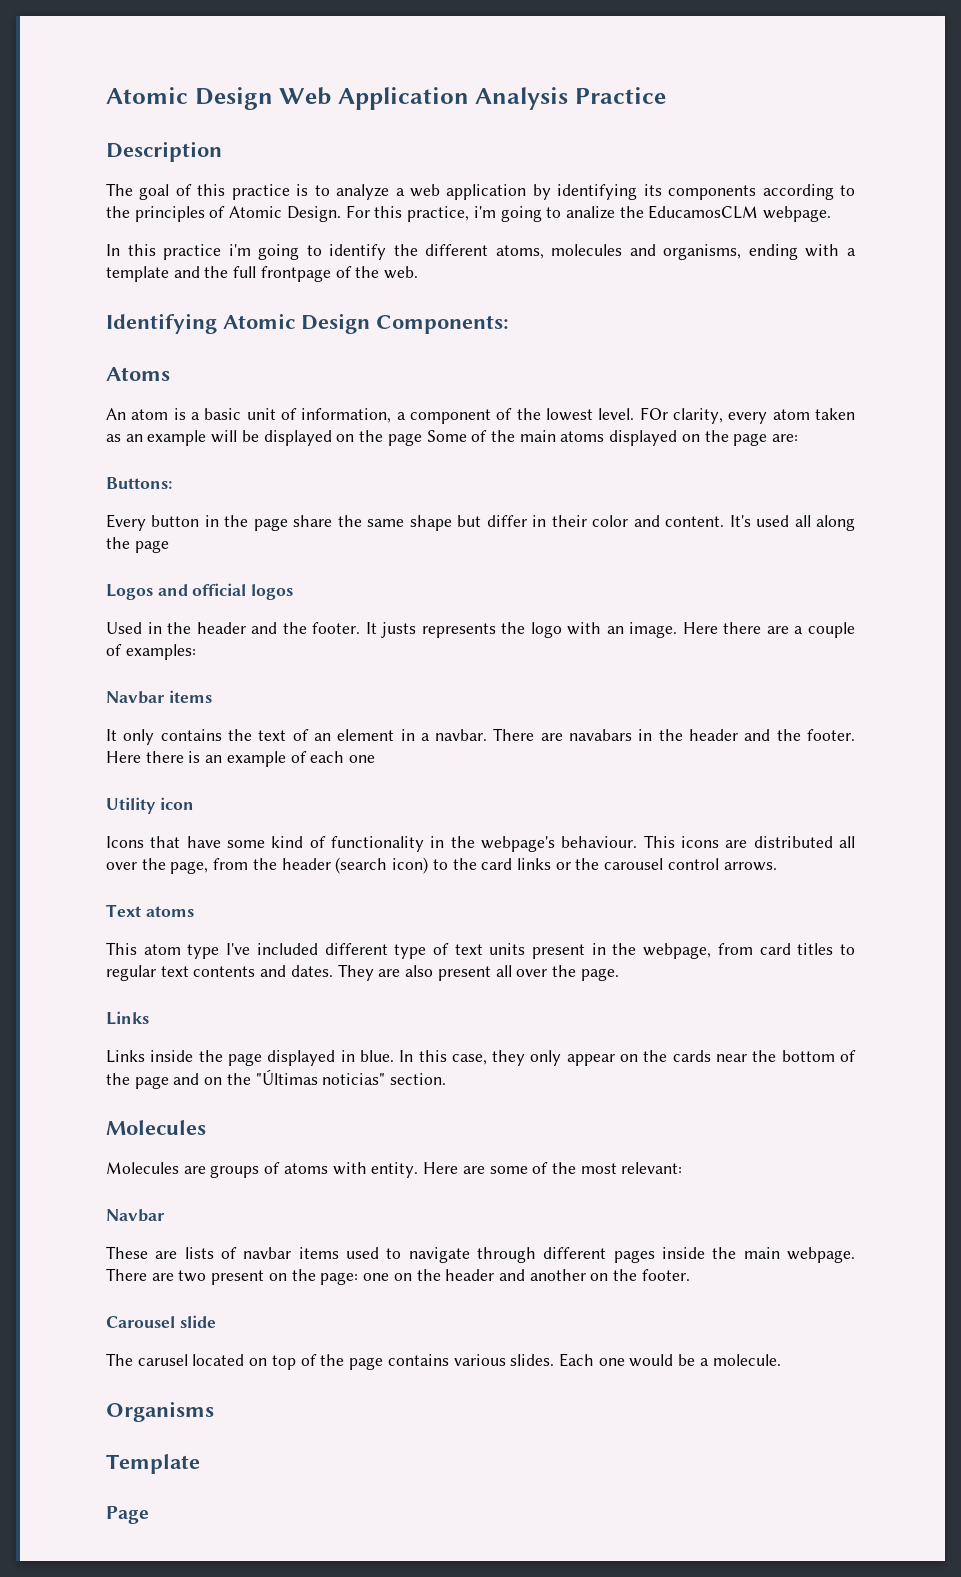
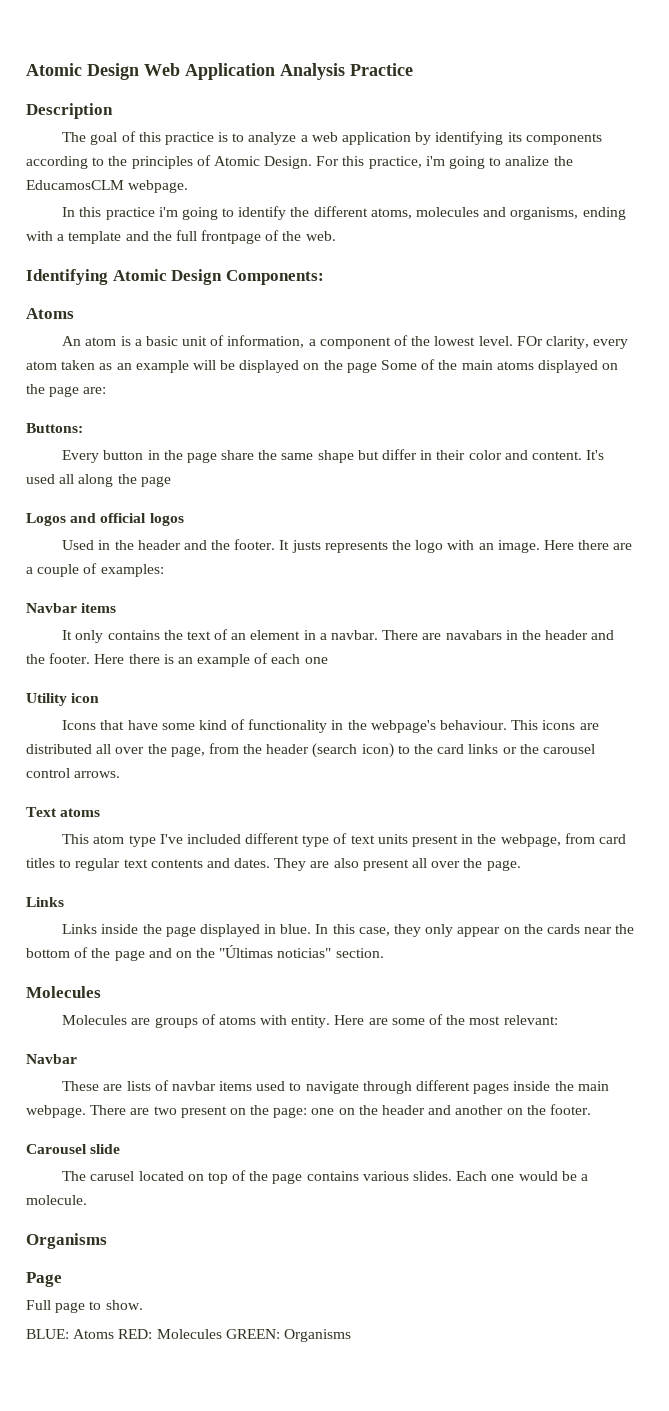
[106,1454,200,1474] [106,1506,149,1524] Template // Page -> [26,1272,62,1287] [26,1300,143,1313] [26,1329,351,1342] Page // Full page to show. // BLUE: Atoms RED: Molecules GREEN: Organisms

